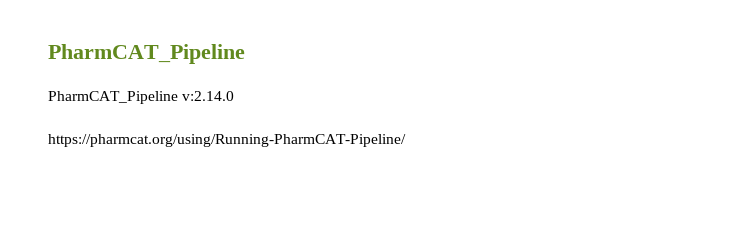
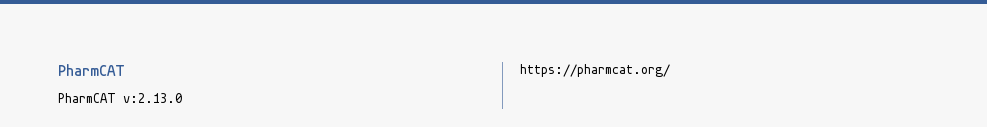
[48,44,245,64] [48,91,235,104] [48,134,406,147] PharmCAT_Pipeline // PharmCAT_Pipeline v:2.14.0 // https://pharmcat.org/using/Running-PharmCAT-Pipeline/ -> [58,64,125,76] [58,93,182,103] [520,64,670,77] PharmCAT // PharmCAT v:2.13.0 // https://pharmcat.org/

